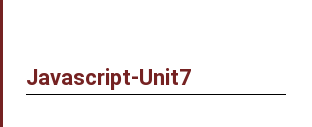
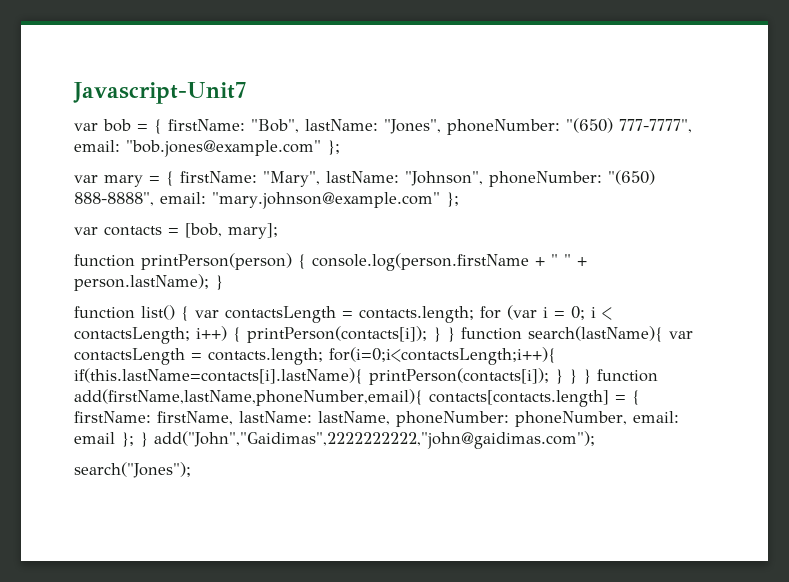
(192, 79) none -> [74,118,692,135] [74,140,340,157] [74,170,655,187] [74,192,459,209] [74,223,278,239] [74,253,587,271] [74,274,223,291] [74,305,612,323] [74,326,693,344] [74,347,556,365] [74,368,658,385] [74,389,640,407] [74,411,679,427] [74,431,595,449] [74,462,191,478] // var bob = { firstName: "Bob", lastName: "Jones", phoneNumber: "(650) 777-7777", email: "bob.jones@example.com" }; // var mary = { firstName: "Mary", lastName: "Johnson", phoneNumber: "(650) 888-8888", email: "mary.johnson@example.com" }; // var contacts = [bob, mary]; // function printPerson(person) { console.log(person.firstName + " " + person.lastName); } // function list() { var contactsLength = contacts.length; for (var i = 0; i < contactsLength; i++) { printPerson(contacts[i]); } } function search(lastName){ var contactsLength = contacts.length; for(i=0;i<contactsLength;i++){ if(this.lastName=contacts[i].lastName){ printPerson(contacts[i]); } } } function add(firstName,lastName,phoneNumber,email){ contacts[contacts.length] = { firstName: firstName, lastName: lastName, phoneNumber: phoneNumber, email: email }; } add("John","Gaidimas",2222222222,"john@gaidimas.com"); // search("Jones");

